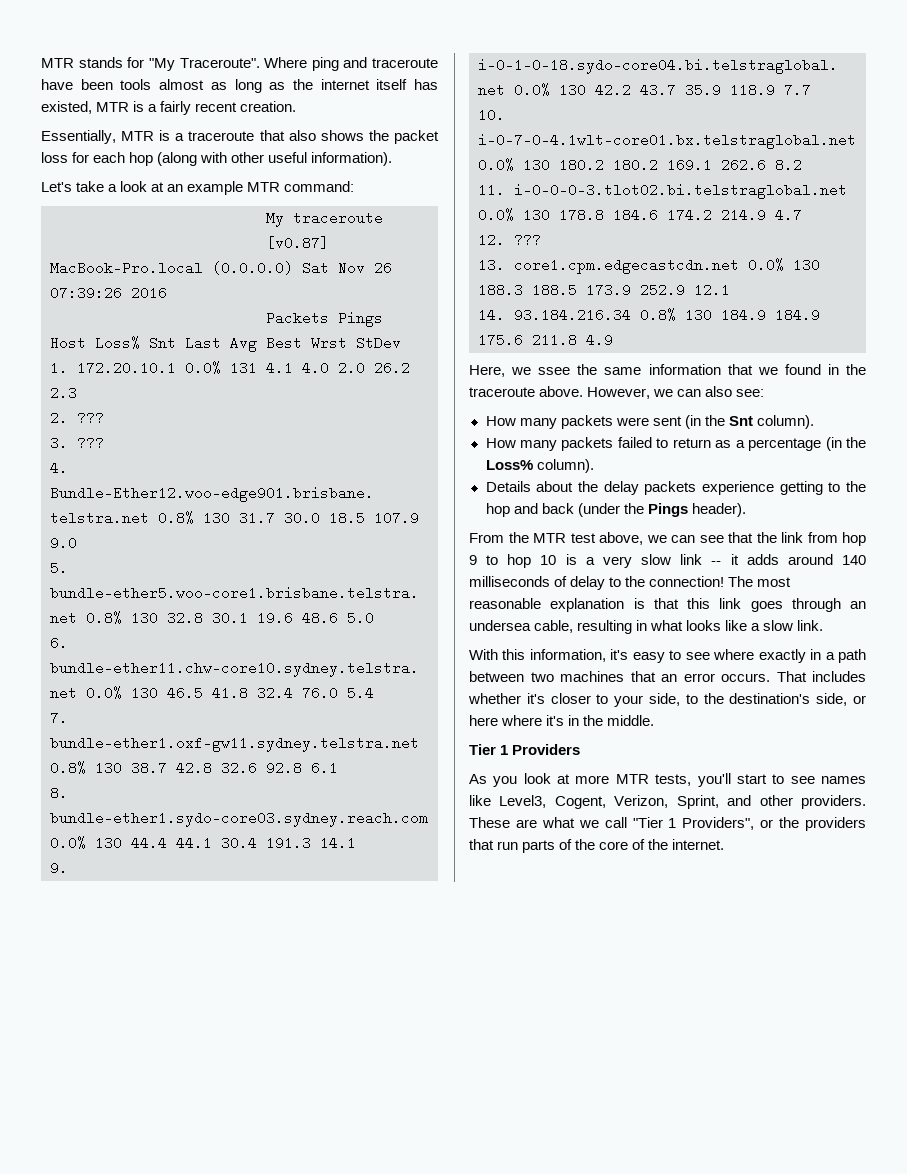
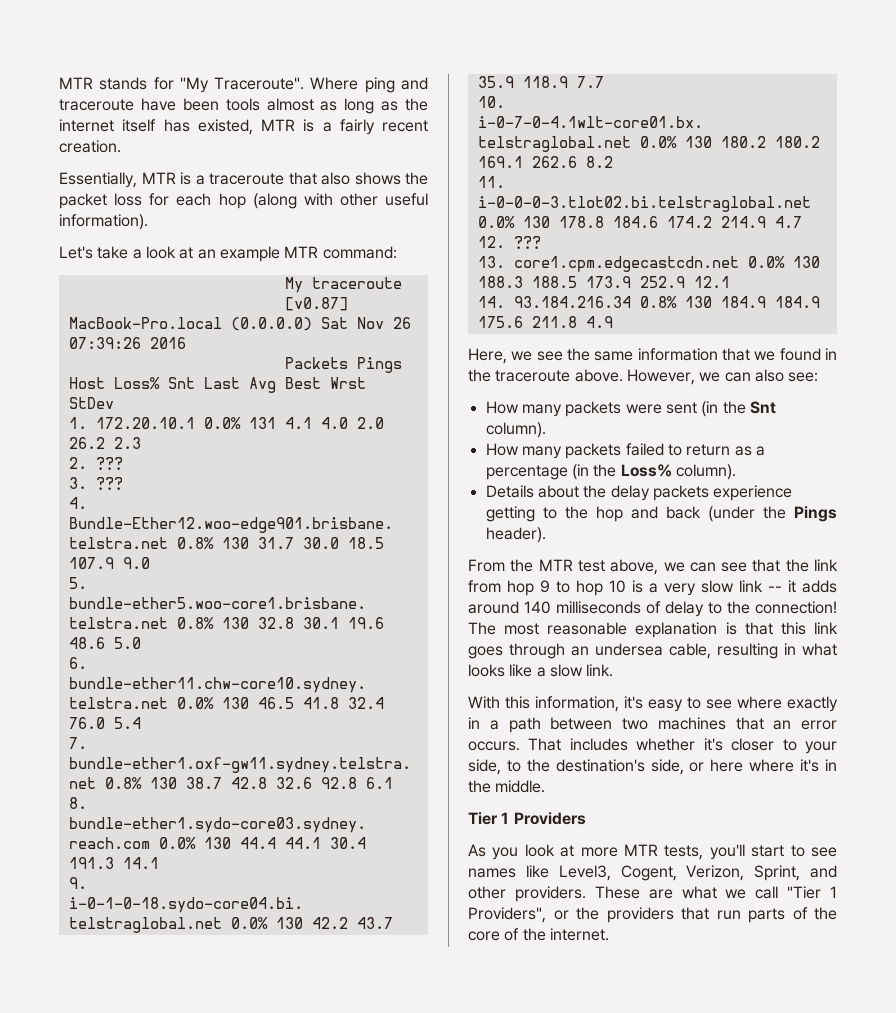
[538,367,571,375] ssee -> [536,351,563,361] see

